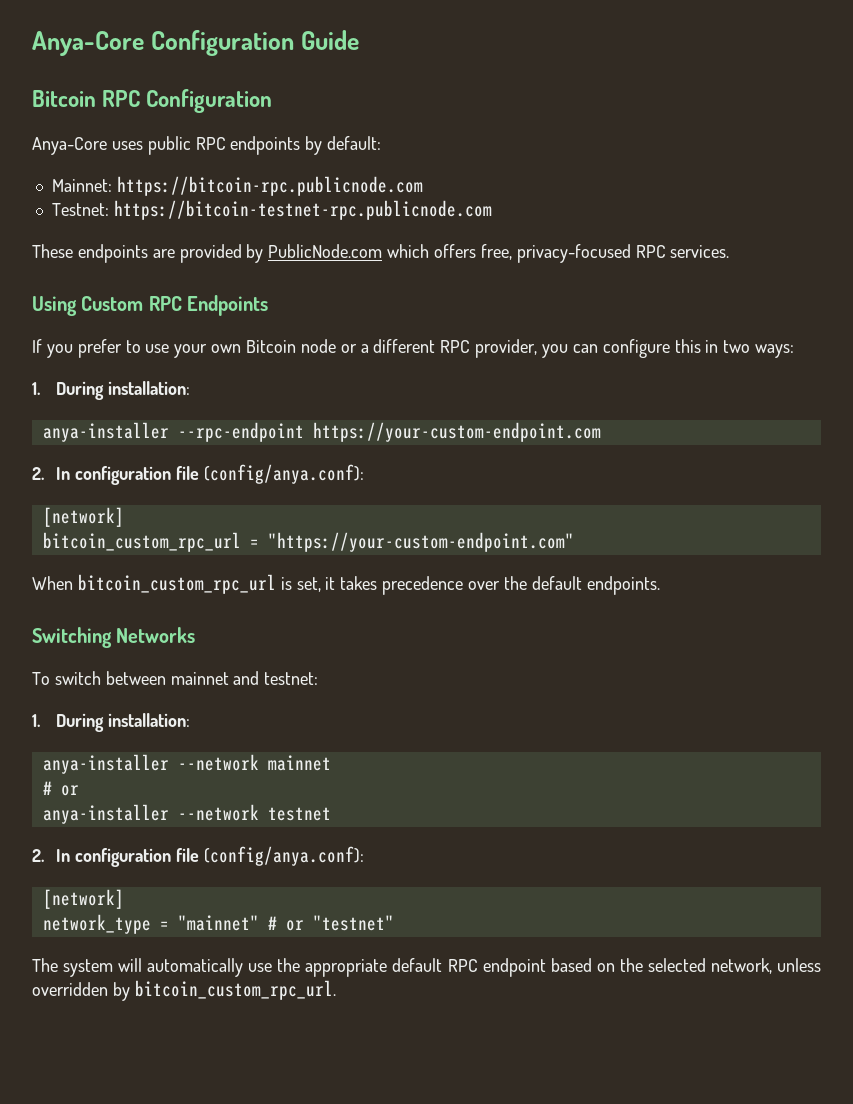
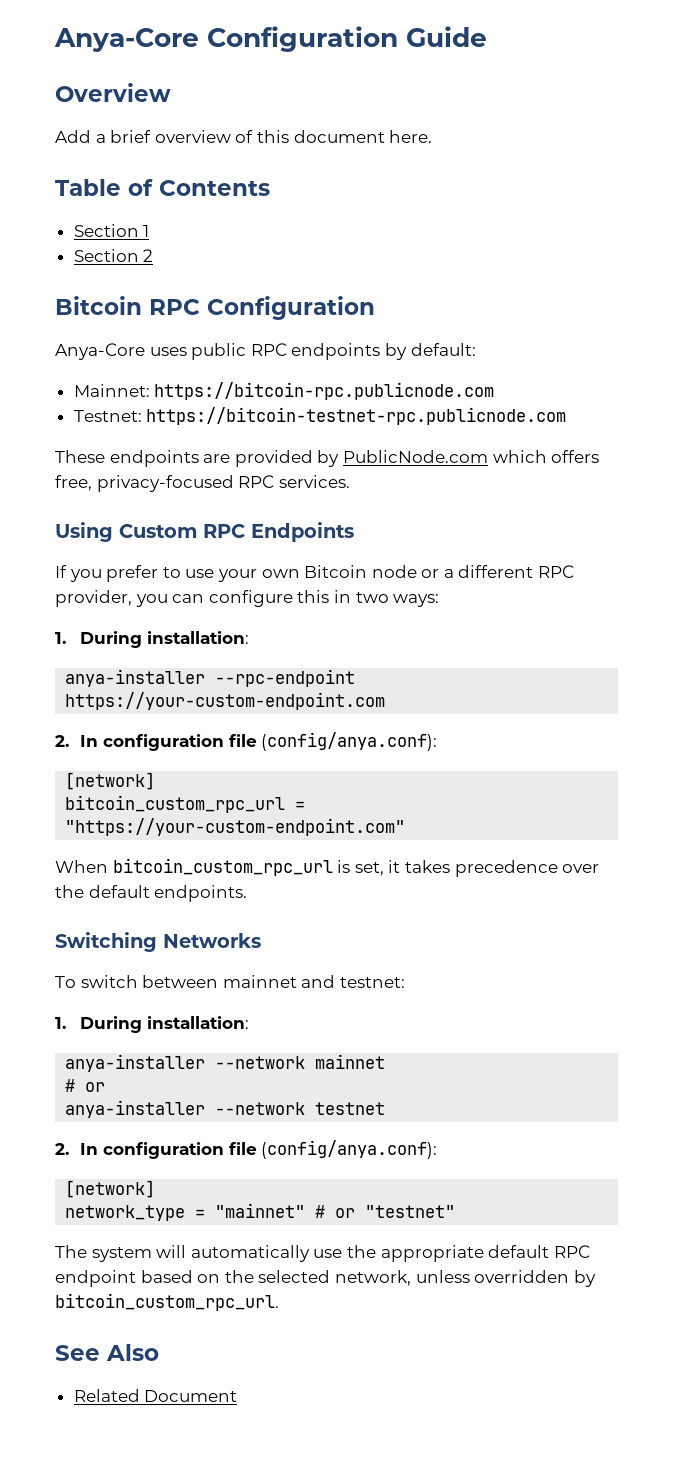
(359, 40) none -> [55,83,171,102] [55,130,433,143] [55,179,270,196] [73,224,150,237] [73,249,154,262] // Overview // Add a brief overview of this document here. // Table of Contents // Section 1 // Section 2
(336, 990) none -> [55,1344,159,1361] [73,1389,238,1402] // See Also // Related Document

